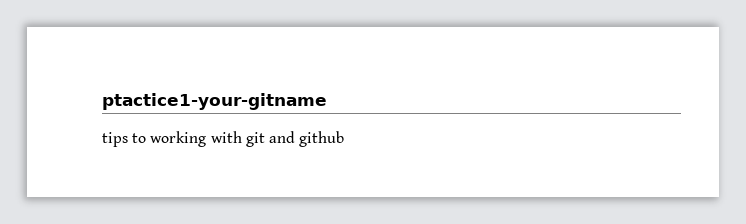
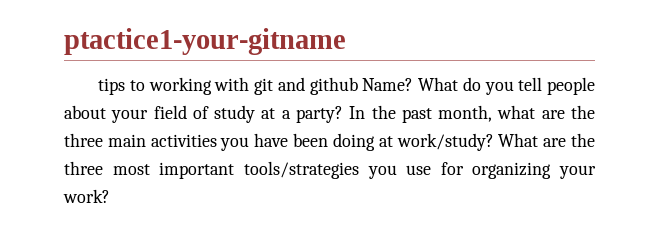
(345, 139) none -> [362,77,595,95] [64,105,595,123] [64,133,595,151] [64,161,596,179] [63,189,110,203] Name? What do you tell people about your field of study at a party? In the past month, what are the three main activities you have been doing at work/study? What are the three most important tools/strategies you use for organizing your work?

